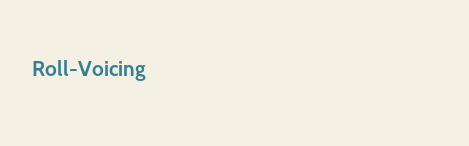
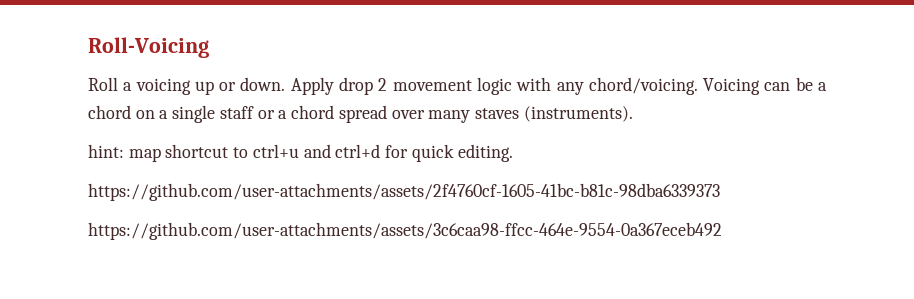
(146, 70) none -> [88,77,827,95] [88,105,633,123] [88,144,513,162] [88,183,720,201] [88,222,722,240] // Roll a voicing up or down. Apply drop 2 movement logic with any chord/voicing. Voicing can be a chord on a single staff or a chord spread over many staves (instruments). // hint: map shortcut to ctrl+u and ctrl+d for quick editing. // https://github.com/user-attachments/assets/2f4760cf-1605-41bc-b81c-98dba6339373 // https://github.com/user-attachments/assets/3c6caa98-ffcc-464e-9554-0a367eceb492

